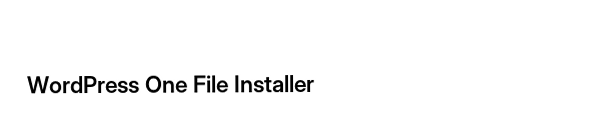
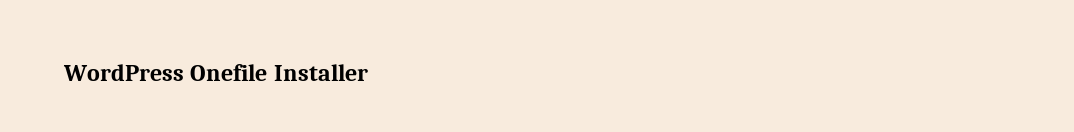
[145,75,230,93] One File -> [190,64,268,81] Onefile

